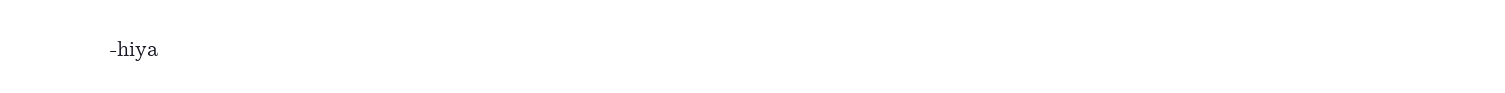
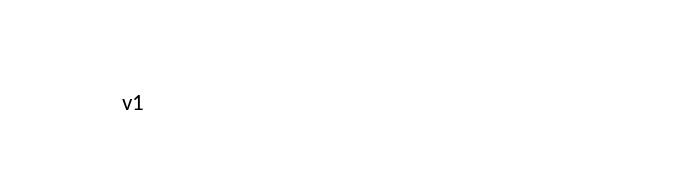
[110,41,158,61] -hiya -> [122,95,144,110] v1

